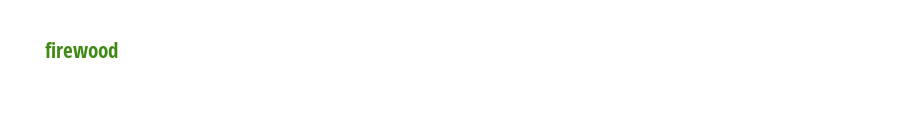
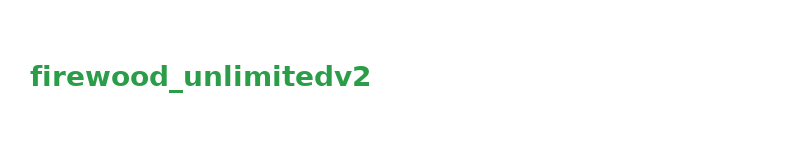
[45,42,118,58] firewood -> [30,65,371,93] firewood_unlimitedv2

